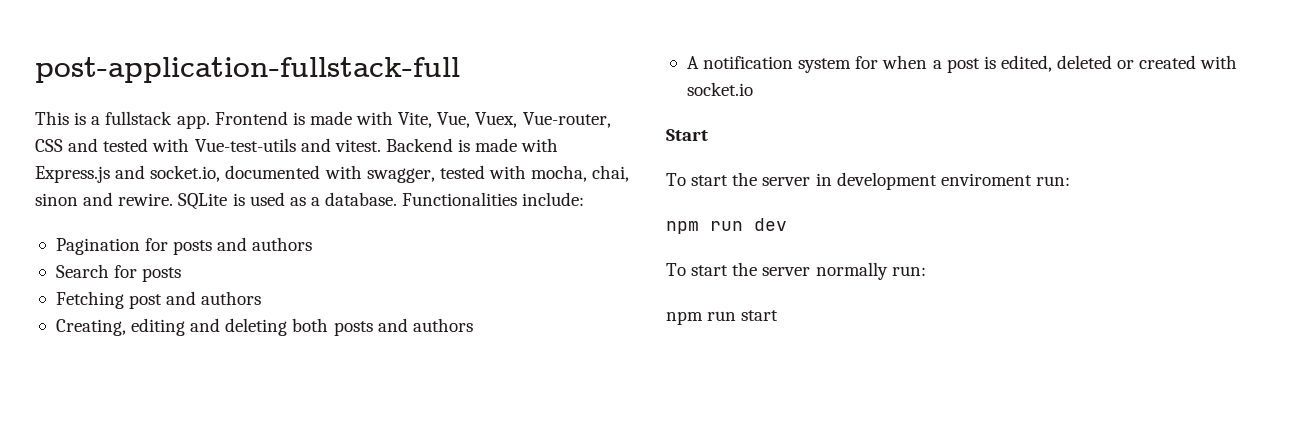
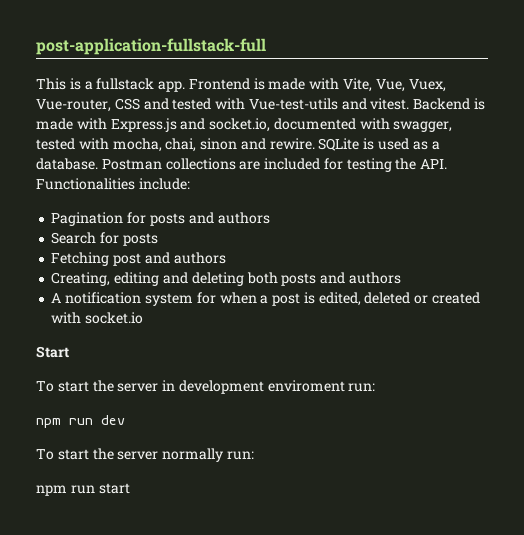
(398, 199) none -> [101,158,448,172] Postman collections are included for testing the API.

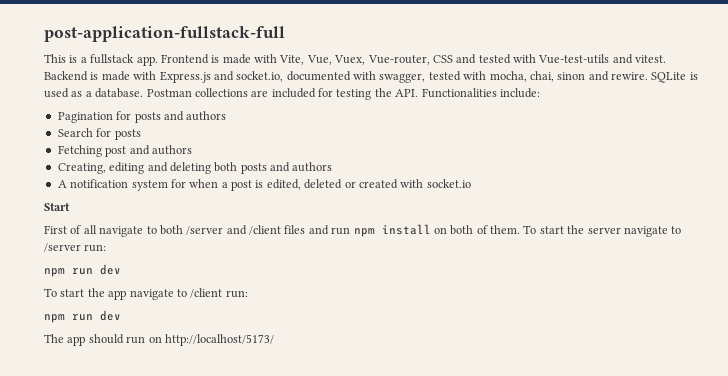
[36,380,345,394] To start the server in development enviroment -> [44,224,682,237] [44,243,81,252] First of all navigate to both /server and /client files and run npm install on both of them. To start the server navigate to /server
[117,448,254,462] [36,483,130,496] server normally run: // npm run start -> [108,288,248,300] [44,310,121,323] [44,334,274,346] app navigate to /client run: // npm run dev // The app should run on http://localhost/5173/

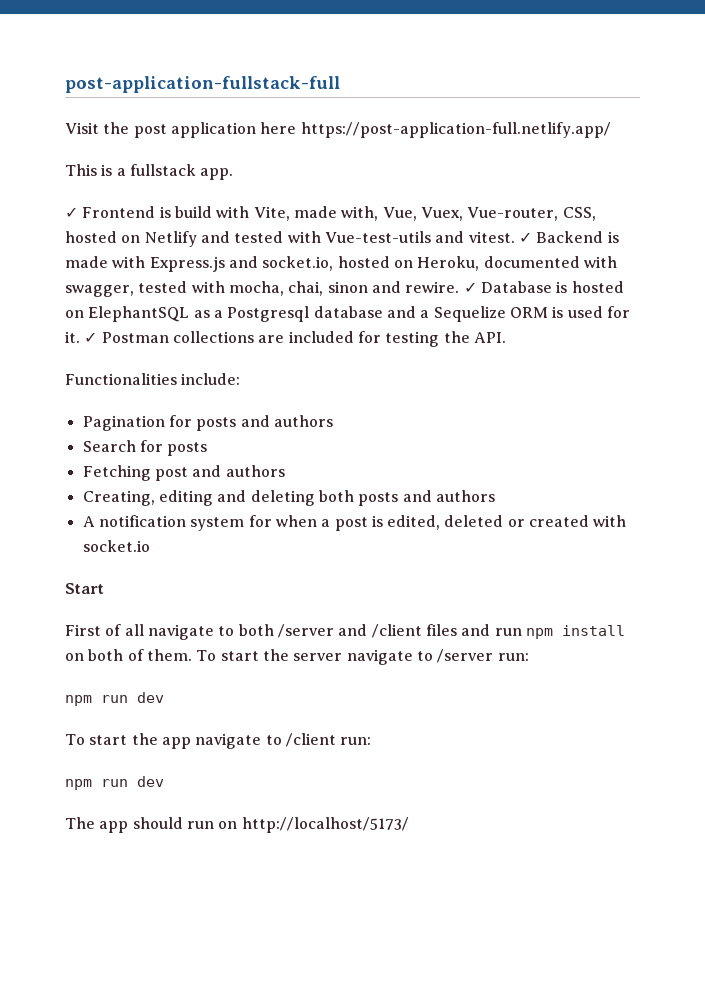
(285, 34) none -> [65,122,611,138] // Visit the post application here https://post-application-full.netlify.app/
(158, 61) none -> [65,207,78,218] // ✓
[222,54,251,64] made -> [174,206,212,218] build
(305, 60) none -> [293,206,379,221] made with,
[432,55,453,63] CSS -> [562,207,596,221] [65,231,197,247] CSS, hosted on Netlify
(667, 59) none -> [518,232,532,243] ✓
(284, 76) none -> [337,256,480,271] hosted on Heroku,
[651,72,698,83] [44,88,144,98] SQLite is used as a database. -> [463,281,624,293] [65,306,630,322] [65,331,98,343] ✓ Database is hosted on ElephantSQL as a Postgresql database and a Sequelize ORM is used for it. ✓
(419, 93) none -> (506, 337) //

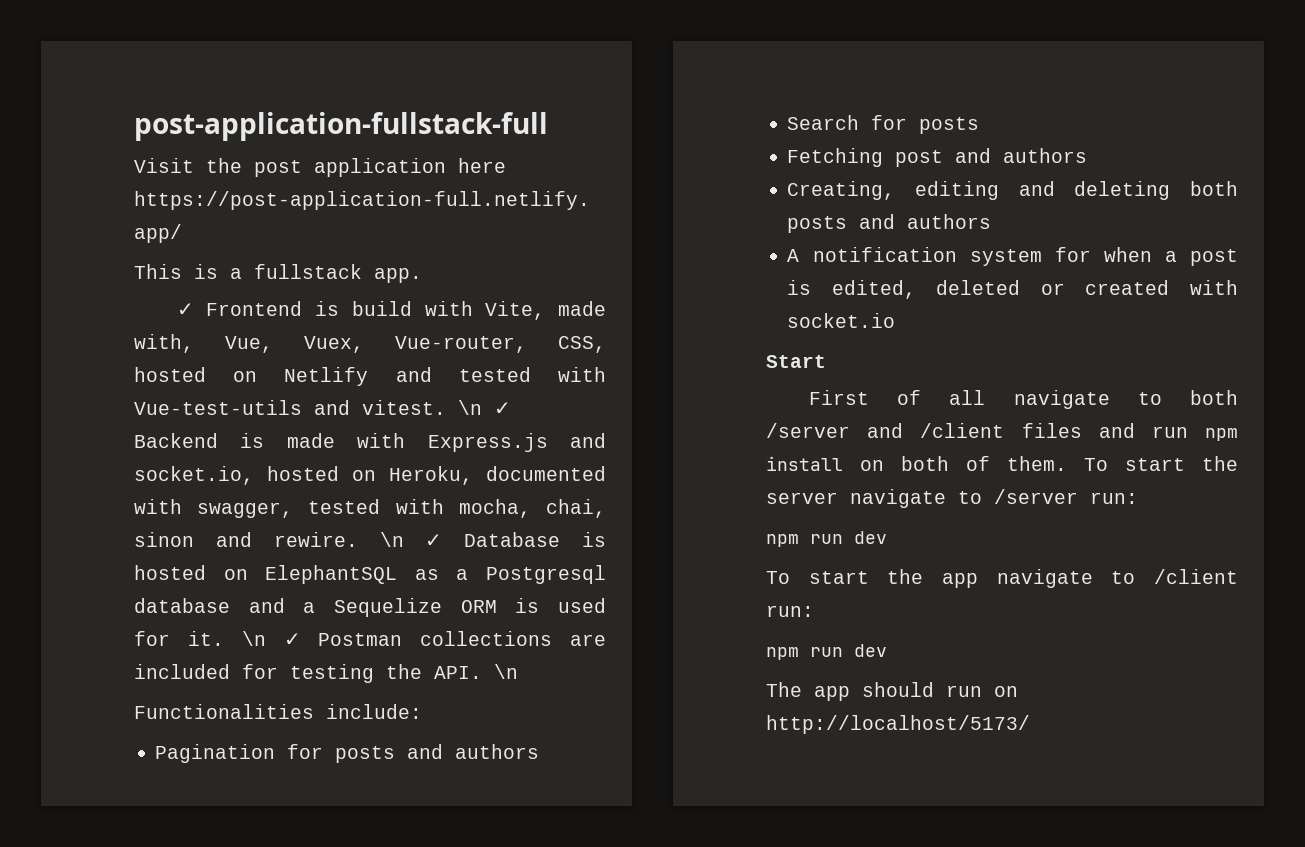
(515, 237) none -> [458,400,482,415] \n
(460, 287) none -> [379,532,404,547] \n
(80, 337) none -> [241,631,266,646] \n
(506, 337) none -> [494,664,518,679] \n

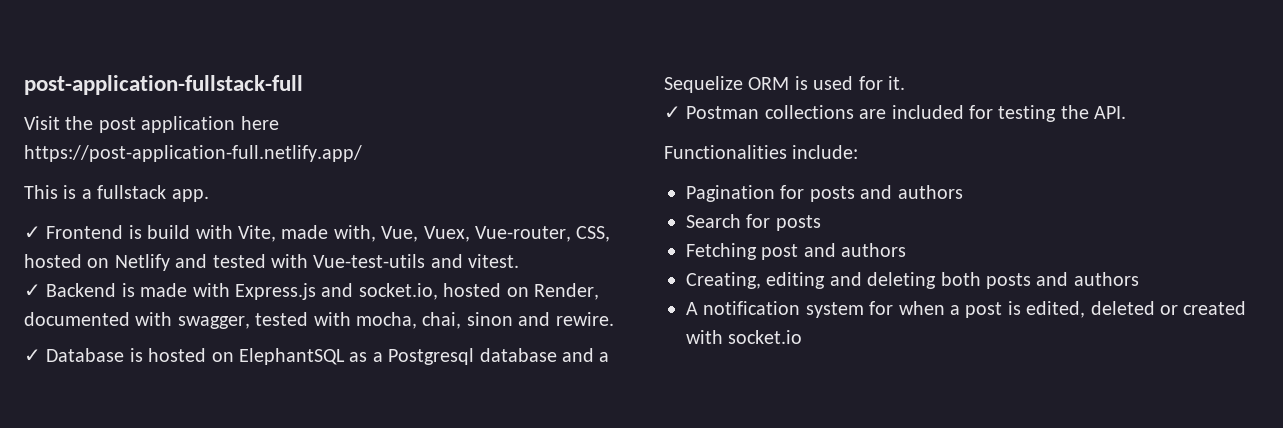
[458,400,482,415] \n -> (520, 261) //
[389,466,473,485] Heroku, -> [533,283,599,300] Render,
[379,532,404,547] \n -> (614, 319) //
[241,631,266,646] \n -> (905, 83) //
[494,664,518,679] \n -> (1127, 112) none
[766,355,826,368] [808,390,1238,409] [766,423,1238,441] [766,456,1238,471] [766,489,1138,508] [766,531,887,547] [766,569,1238,588] [766,605,814,617] [766,644,887,660] [766,682,1018,701] [766,715,1030,734] // Start // First of all navigate to both /server and /client files and run npm install on both of them. To start the server navigate to /server run: // npm run dev // To start the app navigate to /client run: // npm run dev // The app should run on http://localhost/5173/ -> (803, 337) none

